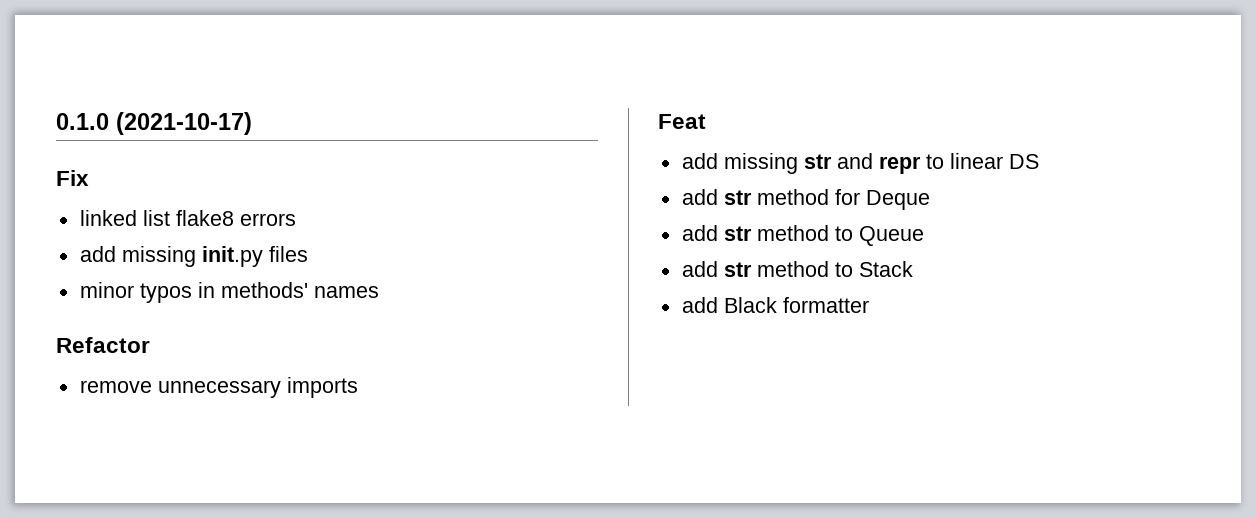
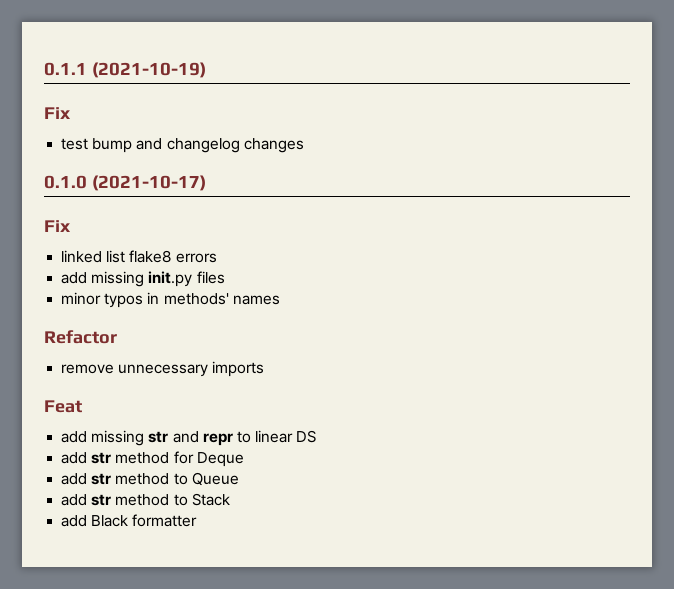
(56, 121) none -> [44,62,206,78] [44,107,71,119] [61,138,304,153] 0.1.1 (2021-10-19) // Fix // test bump and changelog changes //

